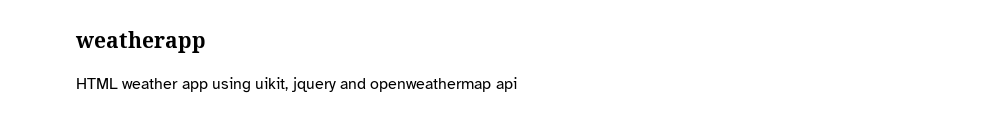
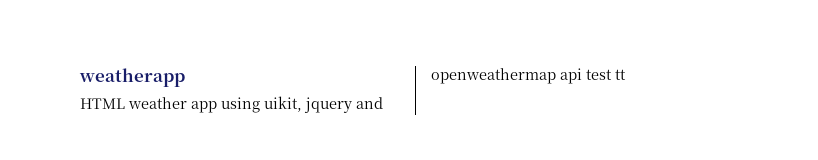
(517, 84) none -> [586,69,626,80] test tt

